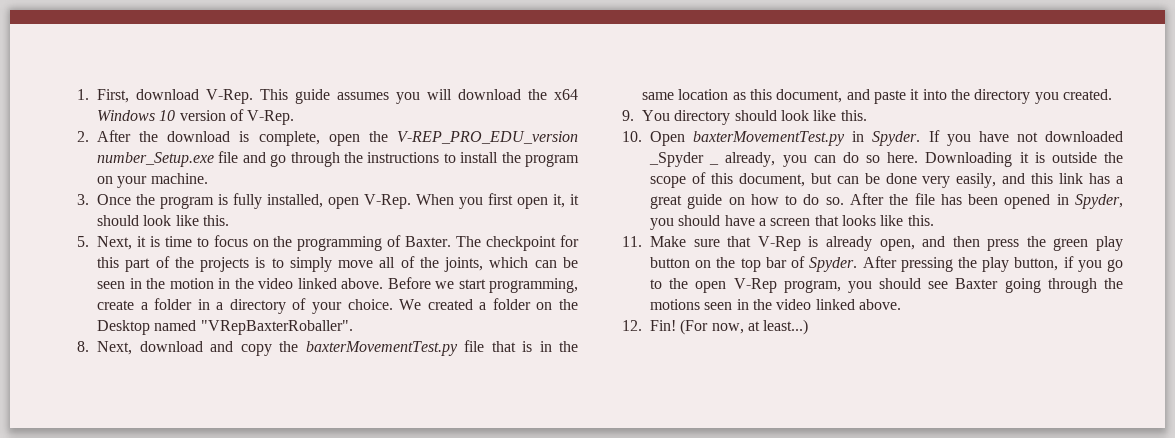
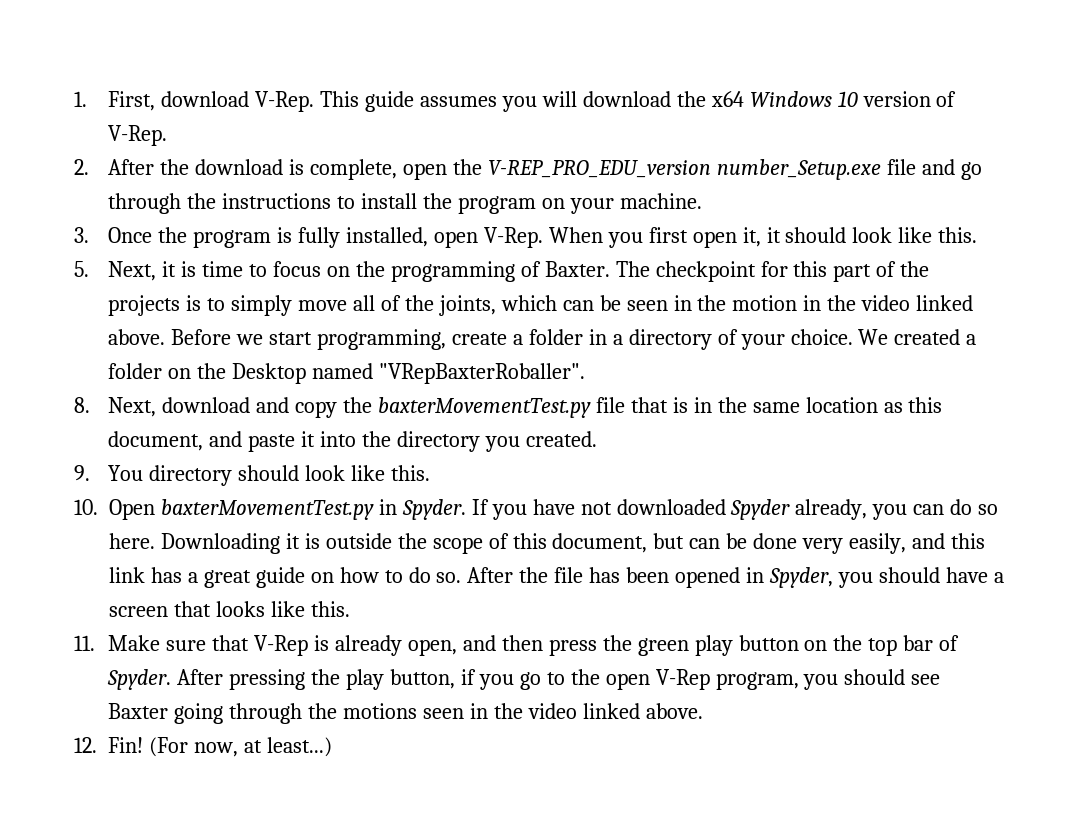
[649,152,720,167] _Spyder _ -> [730,499,791,520] Spyder

